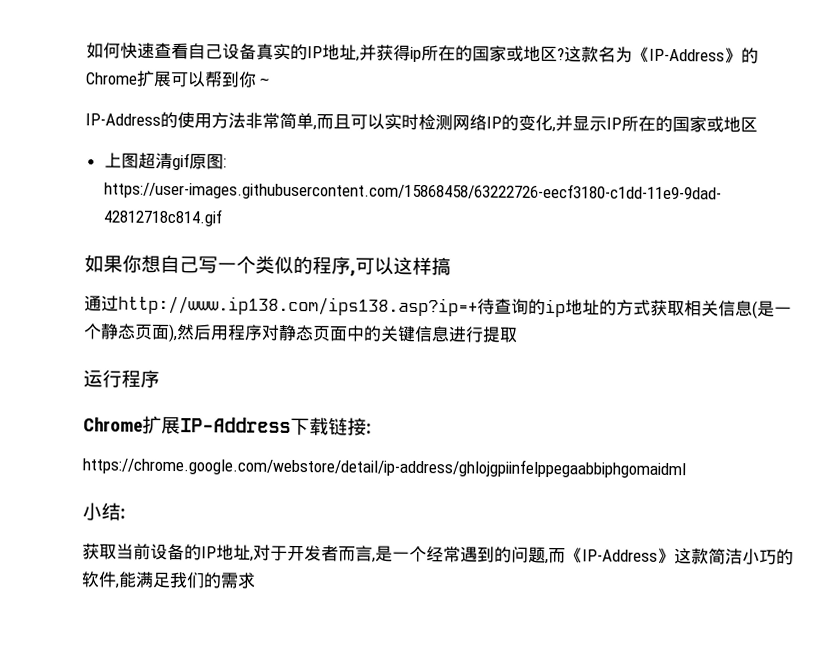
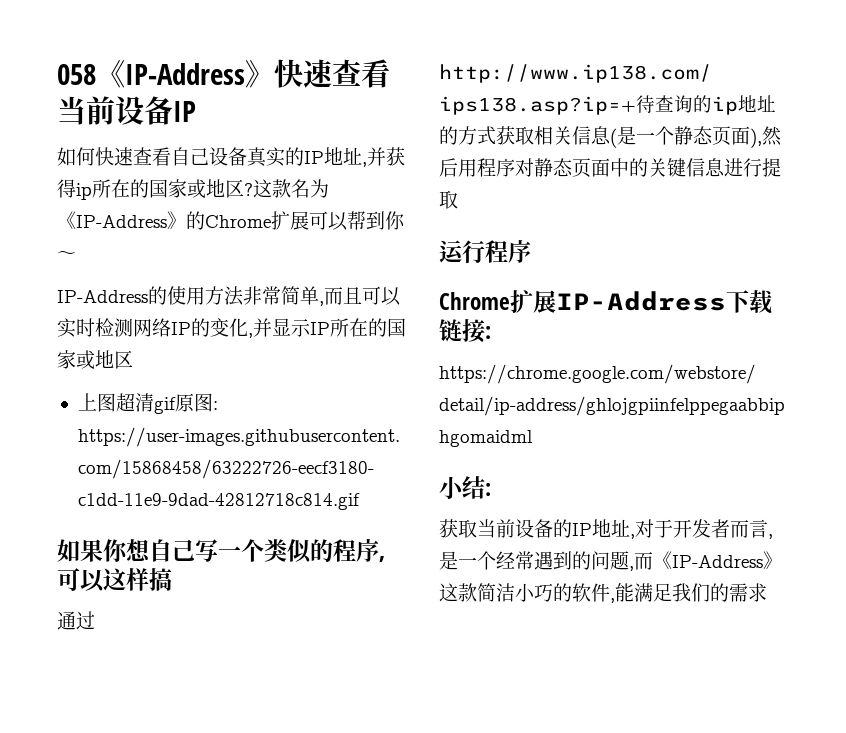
(86, 50) none -> [57,59,390,88] [57,96,196,125] 058《IP-Address》快速查看当前设备IP //

